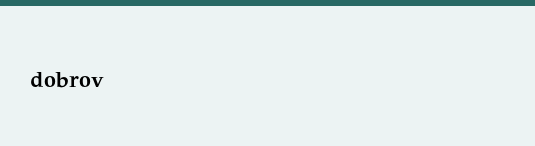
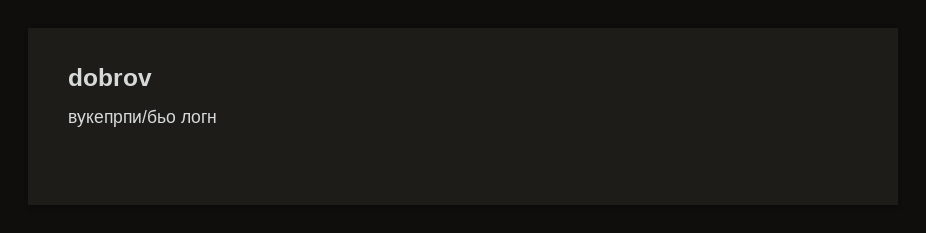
(104, 80) none -> [68,109,217,127] // вукепрпи/бьо логн

